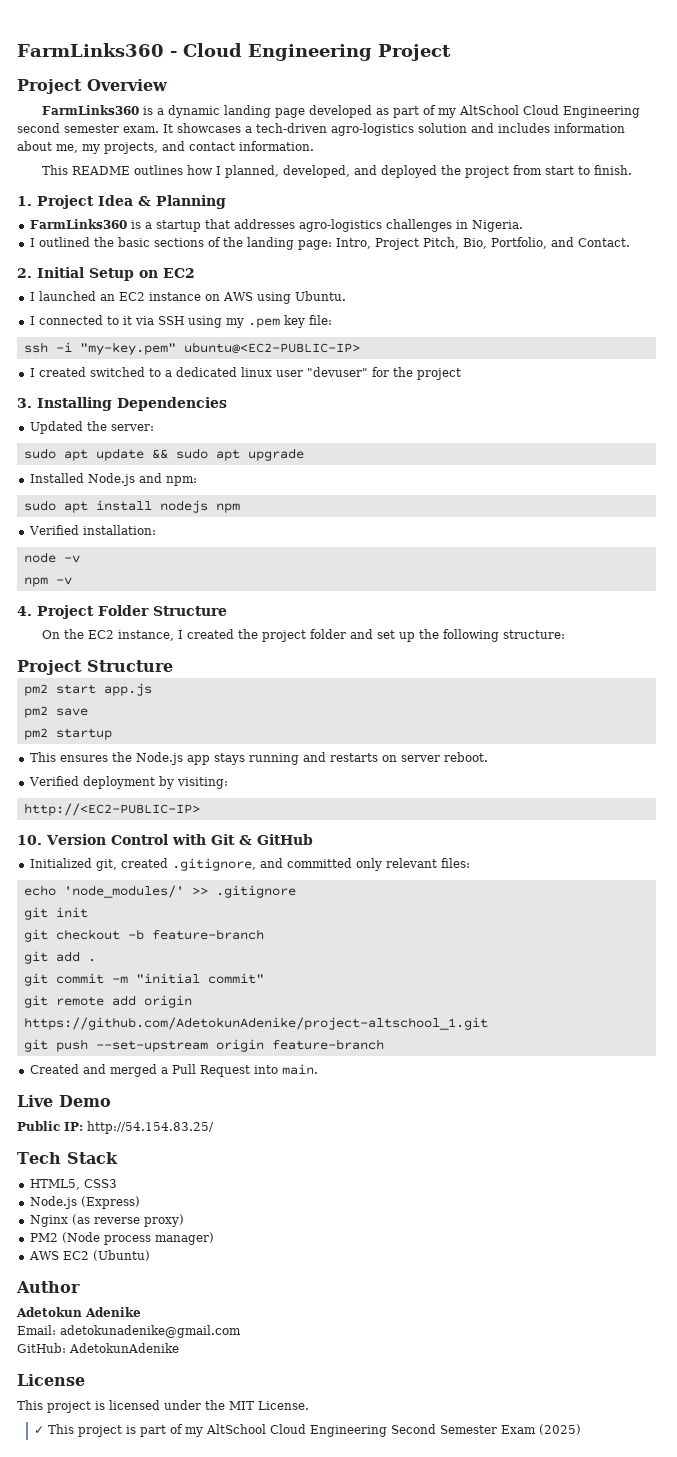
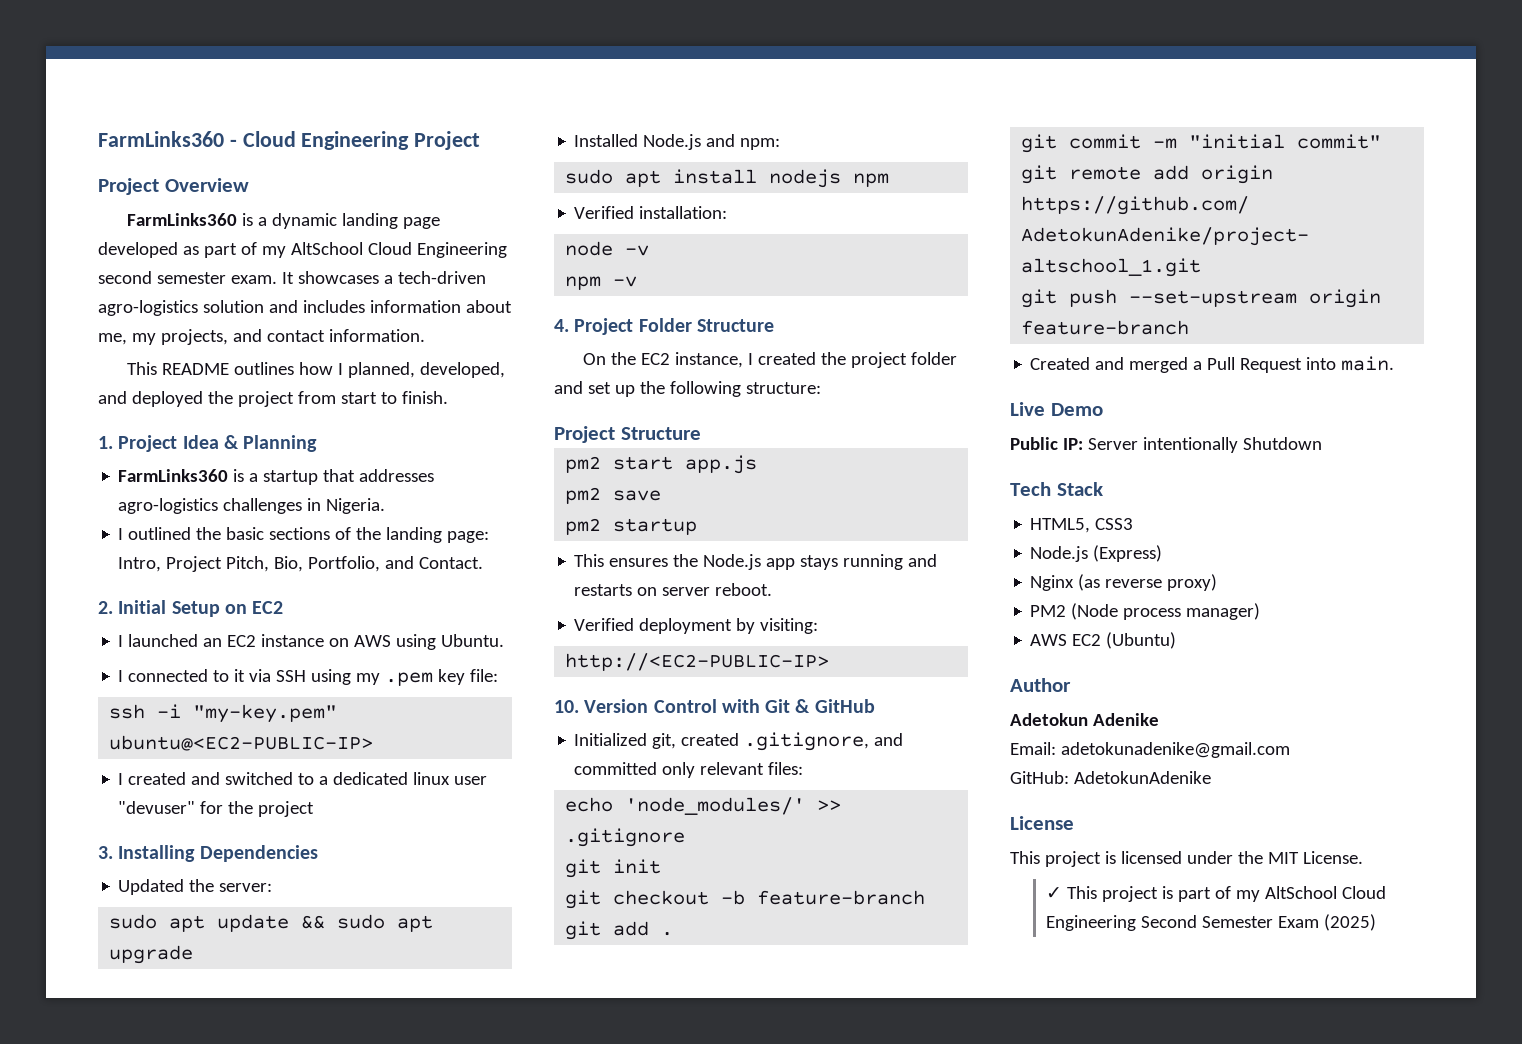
(86, 372) none -> [191,772,221,785] and
[87,1121,214,1134] http://54.154.83.25/ -> [1087,437,1322,453] Server intentionally Shutdown

